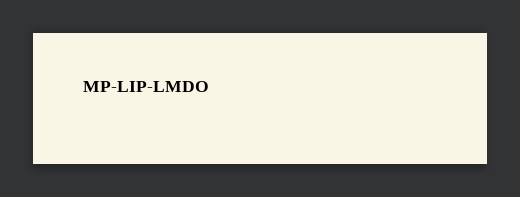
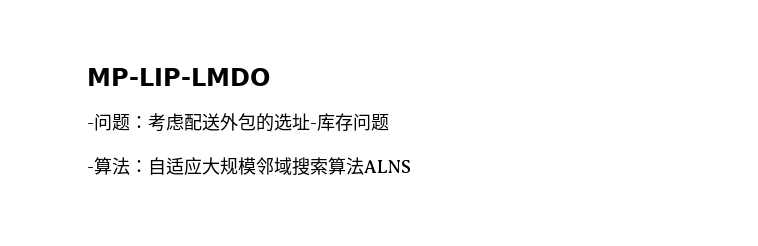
(209, 86) none -> [87,113,389,132] [87,157,411,176] // -问题：考虑配送外包的选址-库存问题 // -算法：自适应大规模邻域搜索算法ALNS

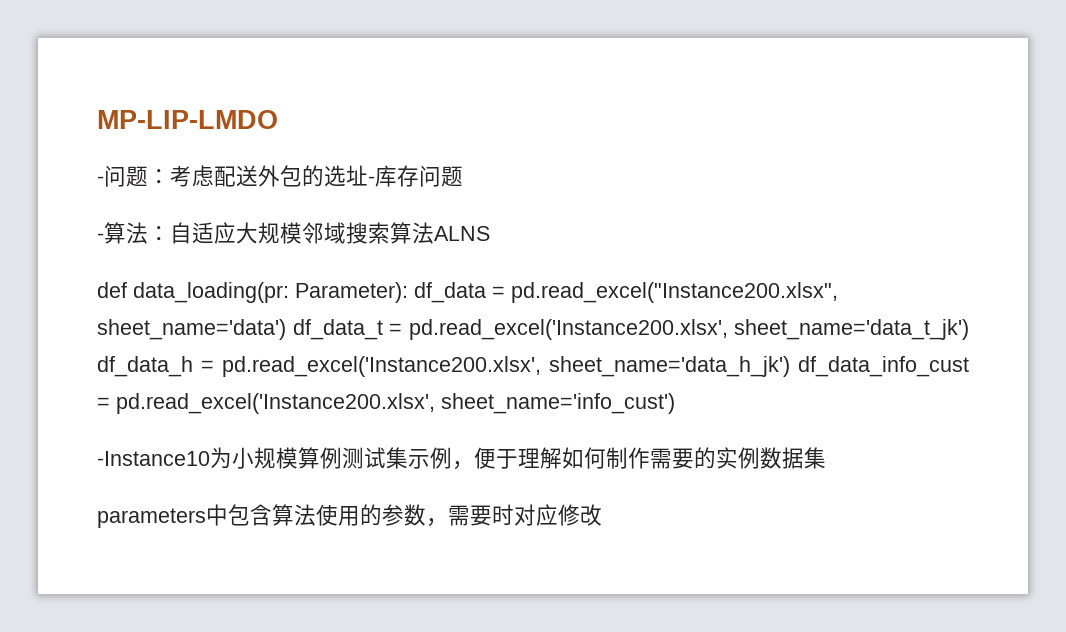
(411, 166) none -> [97,282,838,303] [97,319,969,340] [97,356,969,377] [97,393,675,414] [97,447,826,470] [97,504,602,528] // def data_loading(pr: Parameter): df_data = pd.read_excel("Instance200.xlsx", sheet_name='data') df_data_t = pd.read_excel('Instance200.xlsx', sheet_name='data_t_jk') df_data_h = pd.read_excel('Instance200.xlsx', sheet_name='data_h_jk') df_data_info_cust = pd.read_excel('Instance200.xlsx', sheet_name='info_cust') // -Instance10为小规模算例测试集示例，便于理解如何制作需要的实例数据集 // parameters中包含算法使用的参数，需要时对应修改

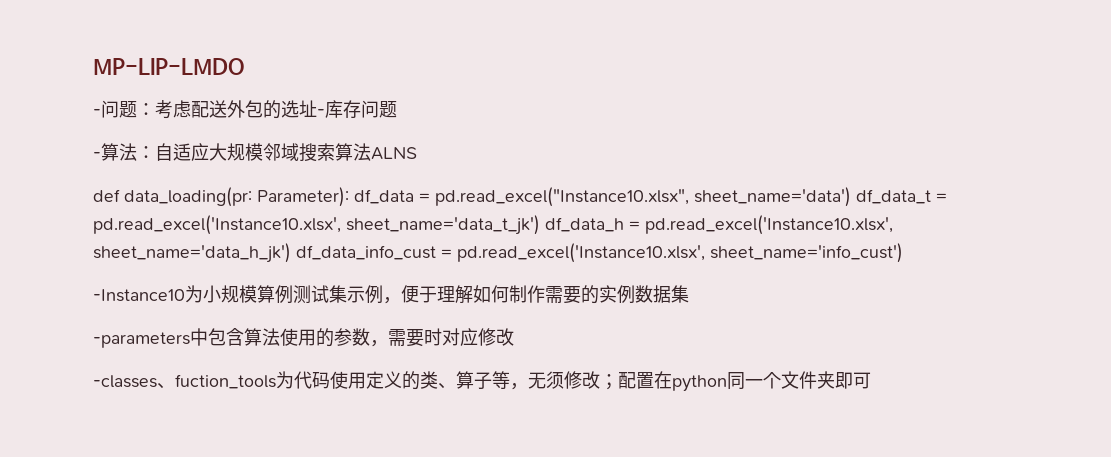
[511,282,838,303] pd.read_excel("Instance200.xlsx", -> [435,187,689,207] pd.read_excel("Instance10.xlsx",
[408,319,728,340] pd.read_excel('Instance200.xlsx', -> [93,215,341,235] pd.read_excel('Instance10.xlsx',
[222,356,541,377] pd.read_excel('Instance200.xlsx', -> [645,215,893,235] pd.read_excel('Instance10.xlsx',
[116,393,435,414] pd.read_excel('Instance200.xlsx', -> [457,243,705,263] pd.read_excel('Instance10.xlsx',
[97,508,206,528] parameters -> [93,332,190,348] -parameters
(602, 515) none -> [93,371,871,392] // -classes、fuction_tools为代码使用定义的类、算子等，无须修改；配置在python同一个文件夹即可

